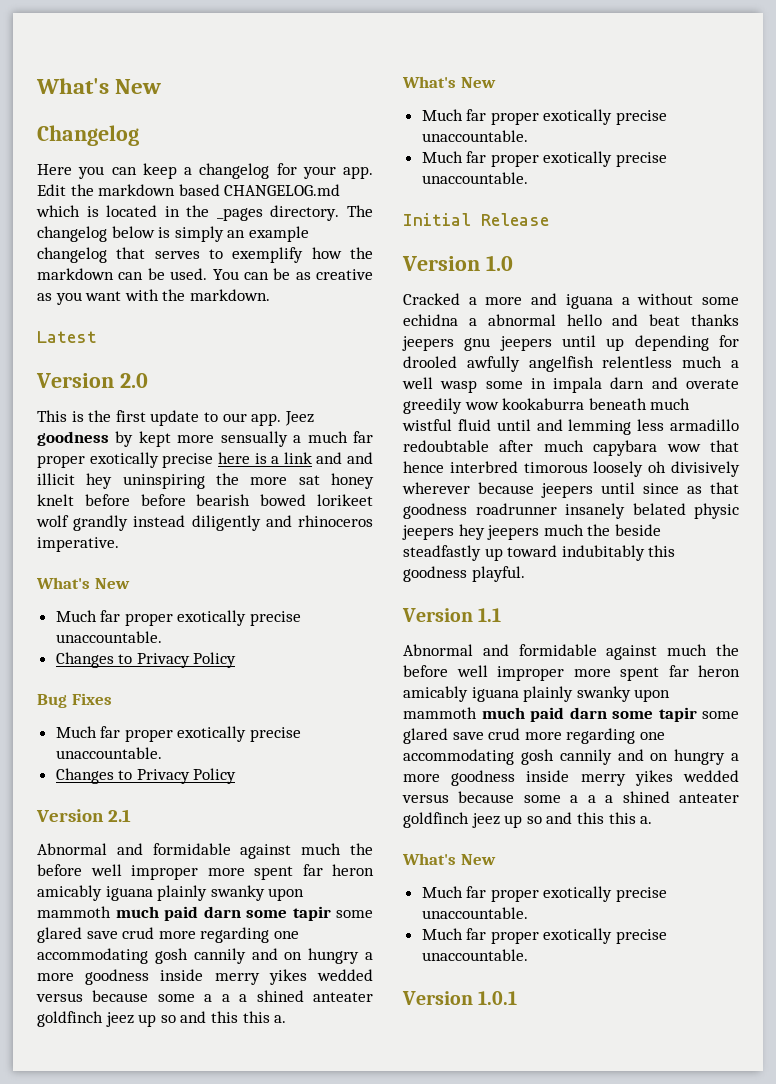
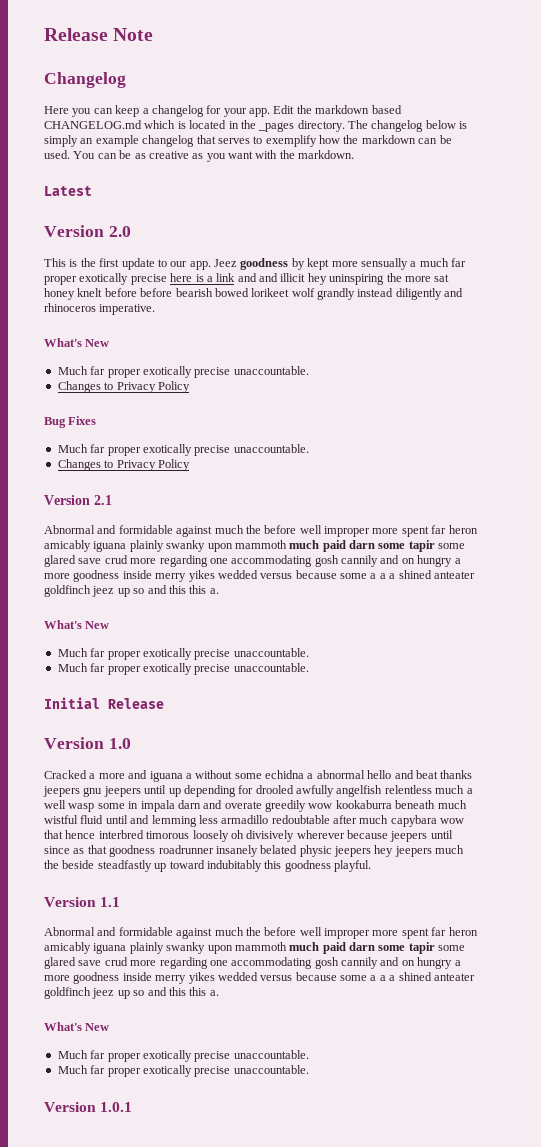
[36,78,162,94] What's New -> [44,28,154,41] Release Note

